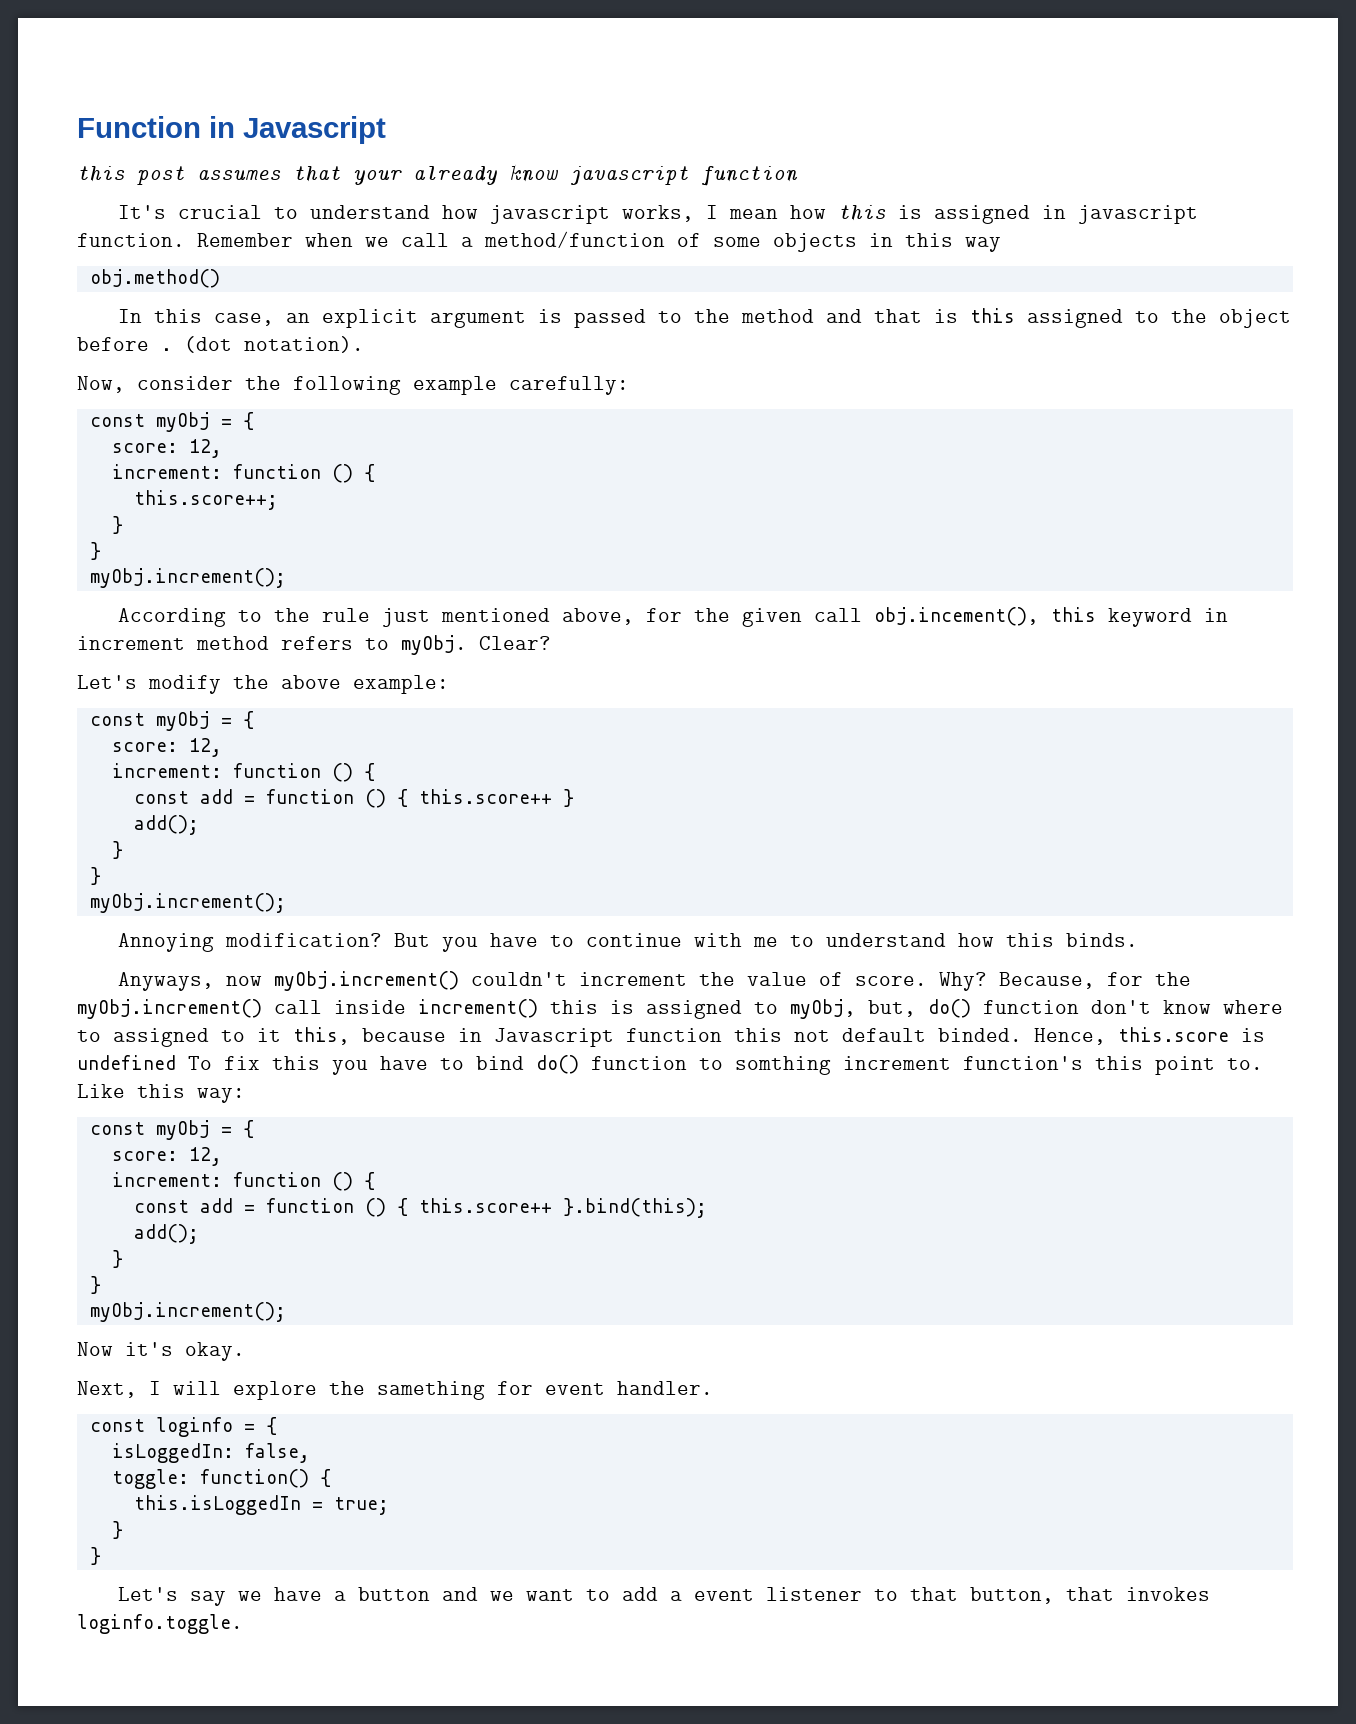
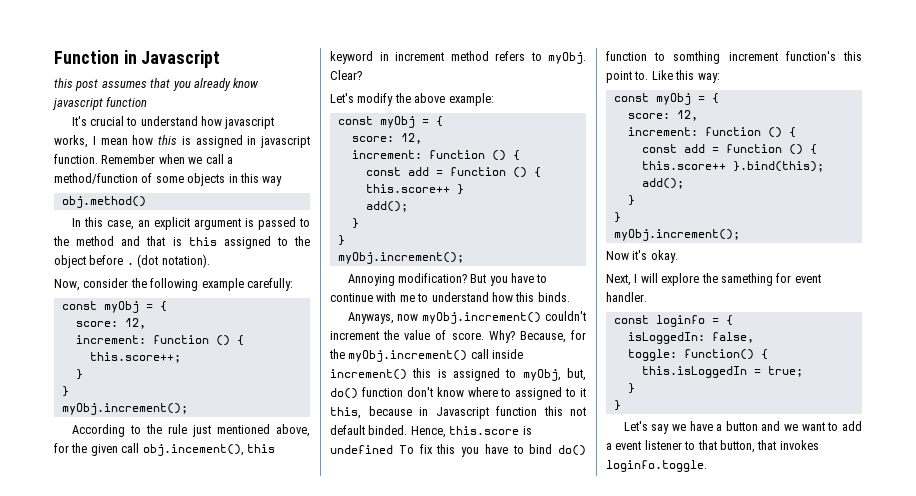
[353,170,402,185] your -> [172,81,191,91] you

